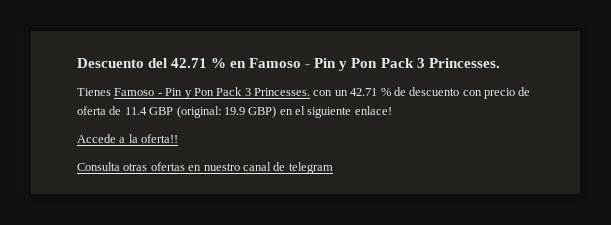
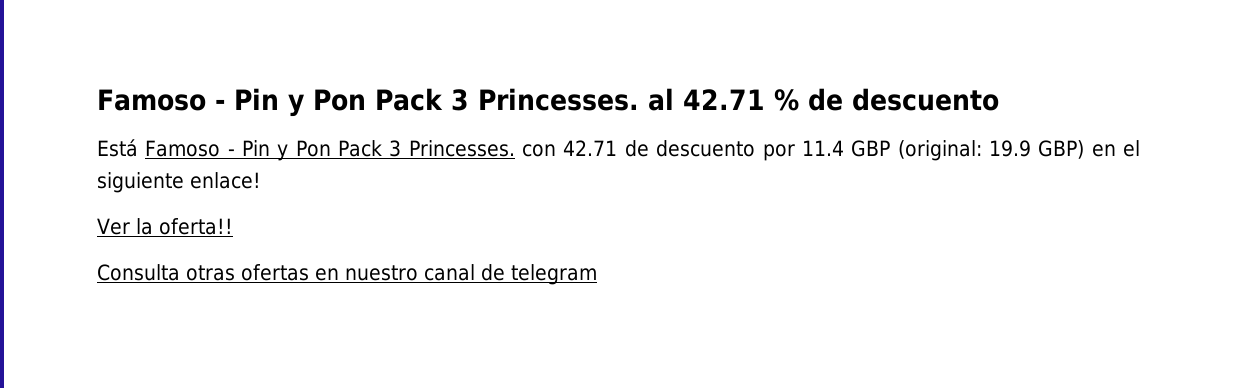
[77,58,500,71] [77,88,111,96] Descuento del 42.71 % en Famoso - Pin y Pon Pack 3 Princesses. // Tienes -> [97,88,999,117] [97,139,138,157] Famoso - Pin y Pon Pack 3 Princesses. al 42.71 % de descuento // Está
[334,87,531,99] [77,106,122,115] un 42.71 % de descuento con precio de oferta de -> [563,140,795,161] 42.71 de descuento por
[77,134,126,143] Accede a -> [97,218,130,235] Ver

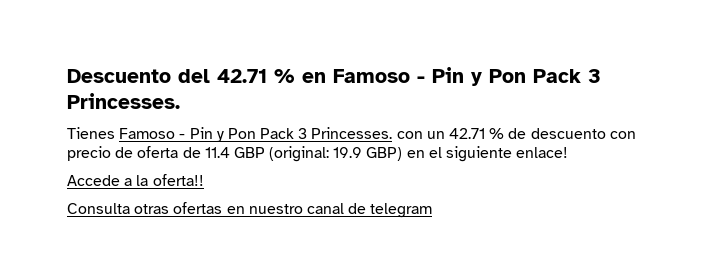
[97,88,999,117] [97,139,138,157] Famoso - Pin y Pon Pack 3 Princesses. al 42.71 % de descuento // Está -> [67,67,601,86] [67,93,180,109] [67,127,115,139] Descuento del 42.71 % en Famoso - Pin y Pon Pack 3 Princesses. // Tienes
[563,140,795,161] 42.71 de descuento por -> [426,128,636,139] [67,146,201,161] un 42.71 % de descuento con precio de oferta de
[97,218,130,235] Ver -> [67,175,133,186] Accede a

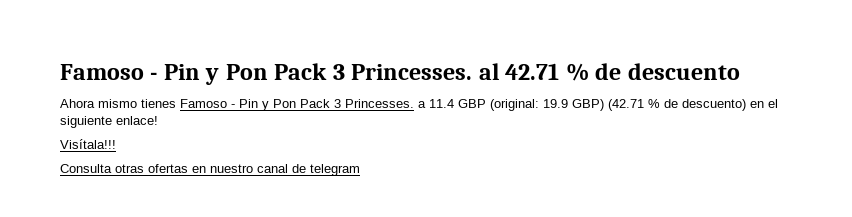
[67,67,601,86] [67,93,180,109] [67,127,636,142] [67,146,201,161] Descuento del 42.71 % en Famoso - Pin y Pon Pack 3 Princesses. // Tienes Famoso - Pin y Pon Pack 3 Princesses. con un 42.71 % de descuento con precio de oferta de -> [60,63,740,85] [60,99,426,111] Famoso - Pin y Pon Pack 3 Princesses. al 42.71 % de descuento // Ahora mismo tienes Famoso - Pin y Pon Pack 3 Princesses. a
(403, 154) none -> [608,99,746,111] (42.71 % de descuento)
[67,174,204,186] Accede a la oferta!! -> [60,139,116,149] Visítala!!!

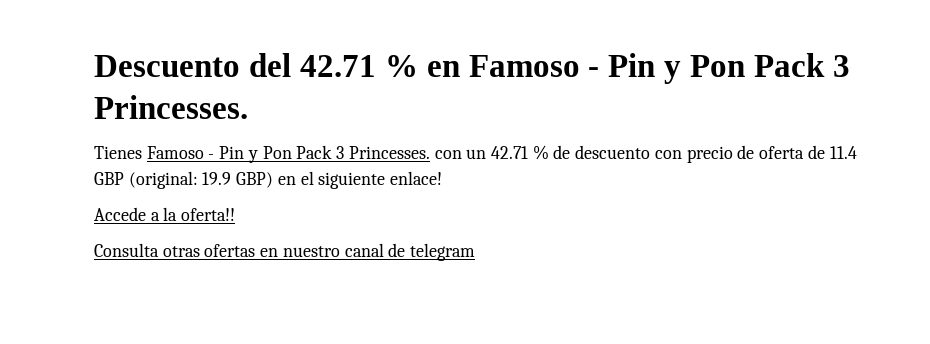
[60,63,740,85] [60,99,426,111] Famoso - Pin y Pon Pack 3 Princesses. al 42.71 % de descuento // Ahora mismo tienes Famoso - Pin y Pon Pack 3 Princesses. a -> [94,53,851,84] [94,95,248,119] [94,145,825,163] Descuento del 42.71 % en Famoso - Pin y Pon Pack 3 Princesses. // Tienes Famoso - Pin y Pon Pack 3 Princesses. con un 42.71 % de descuento con precio de oferta de
[608,99,746,111] (42.71 % de descuento) -> (274, 180) none
[60,139,116,149] Visítala!!! -> [94,207,236,221] Accede a la oferta!!

